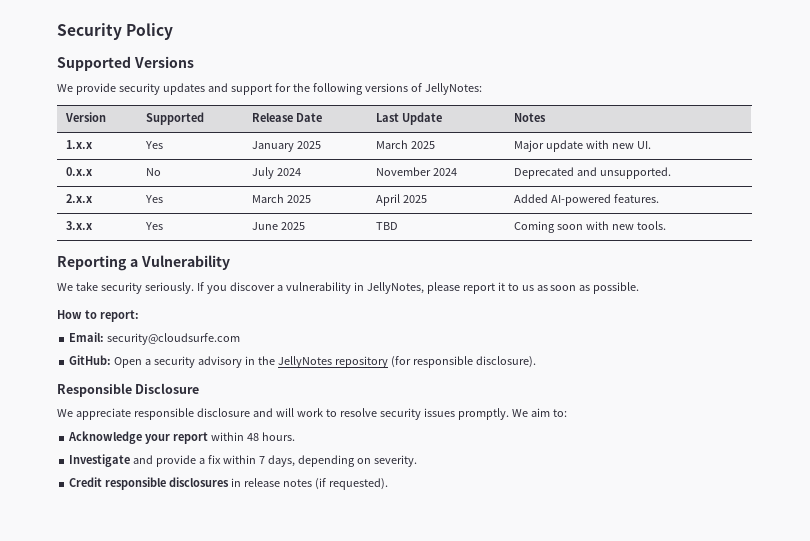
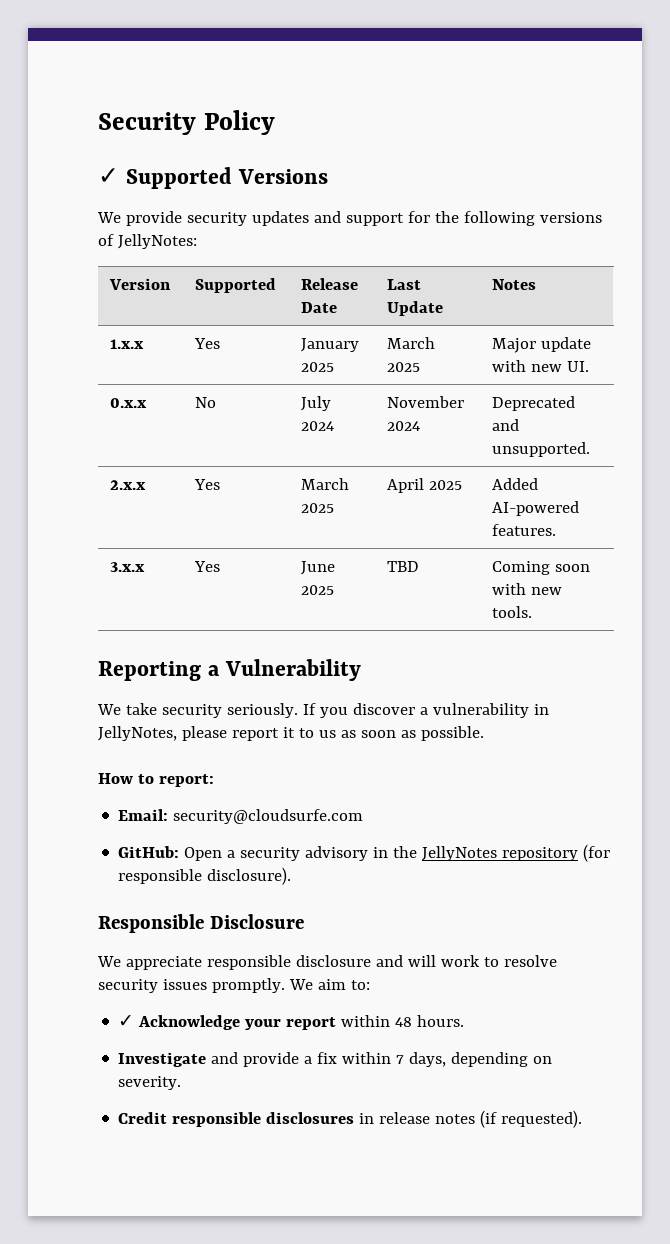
(174, 31) none -> [98,168,119,184] ✓
(567, 413) none -> [118,1015,135,1027] ✓

